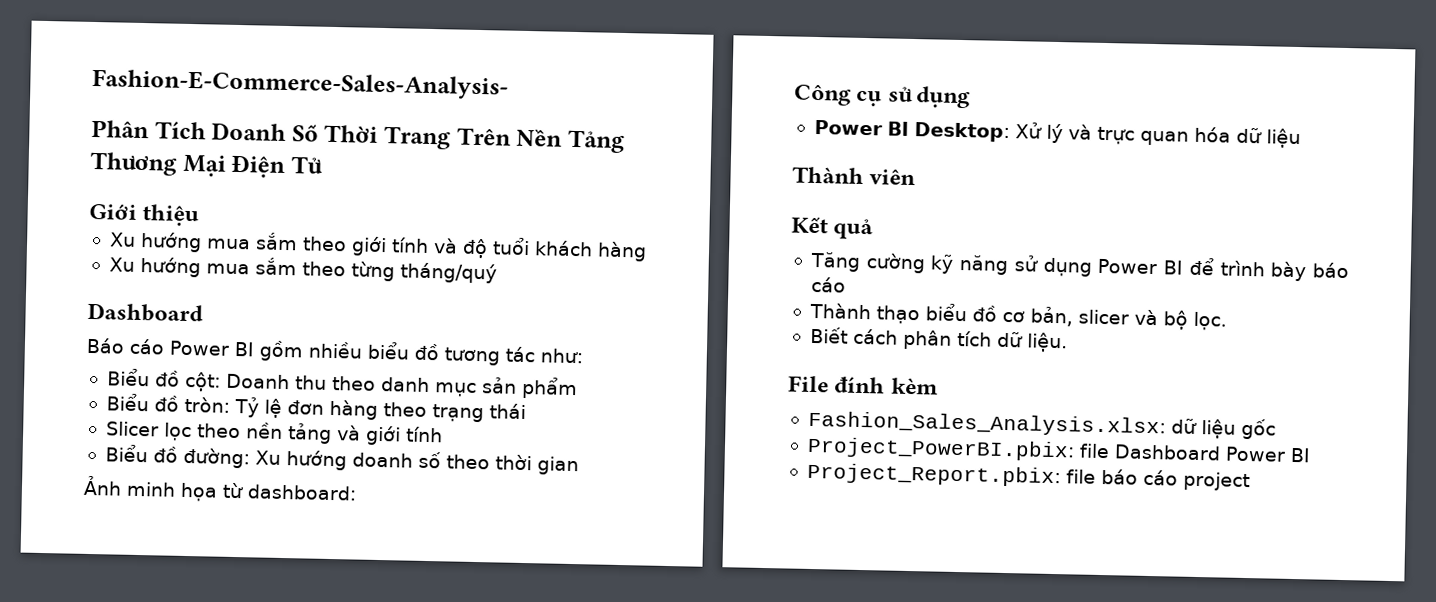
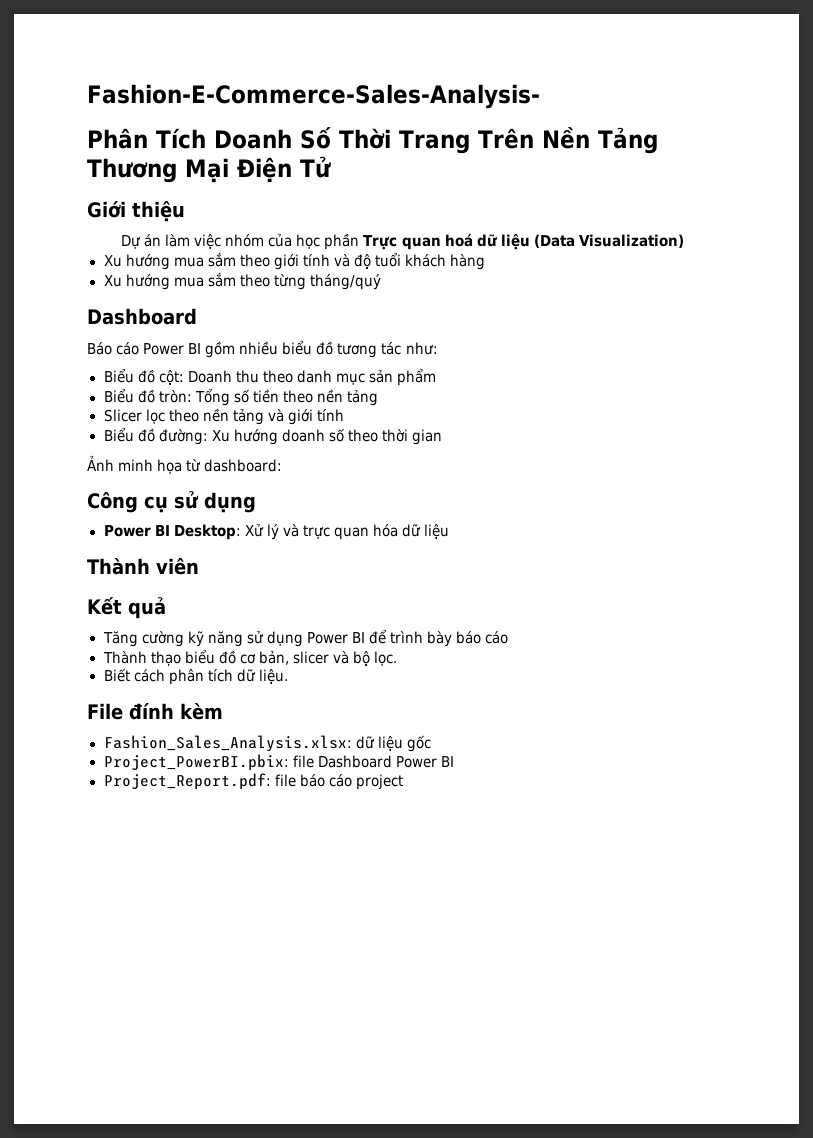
(200, 215) none -> [121,233,684,250] // Dự án làm việc nhóm của học phần Trực quan hoá dữ liệu (Data Visualization)
[233,396,526,423] Tỷ lệ đơn hàng theo trạng thái -> [194,388,378,406] Tổng số tiền theo nền tảng
[806,462,1061,488] Project_Report.pbix: -> [103,773,271,790] Project_Report.pdf:

